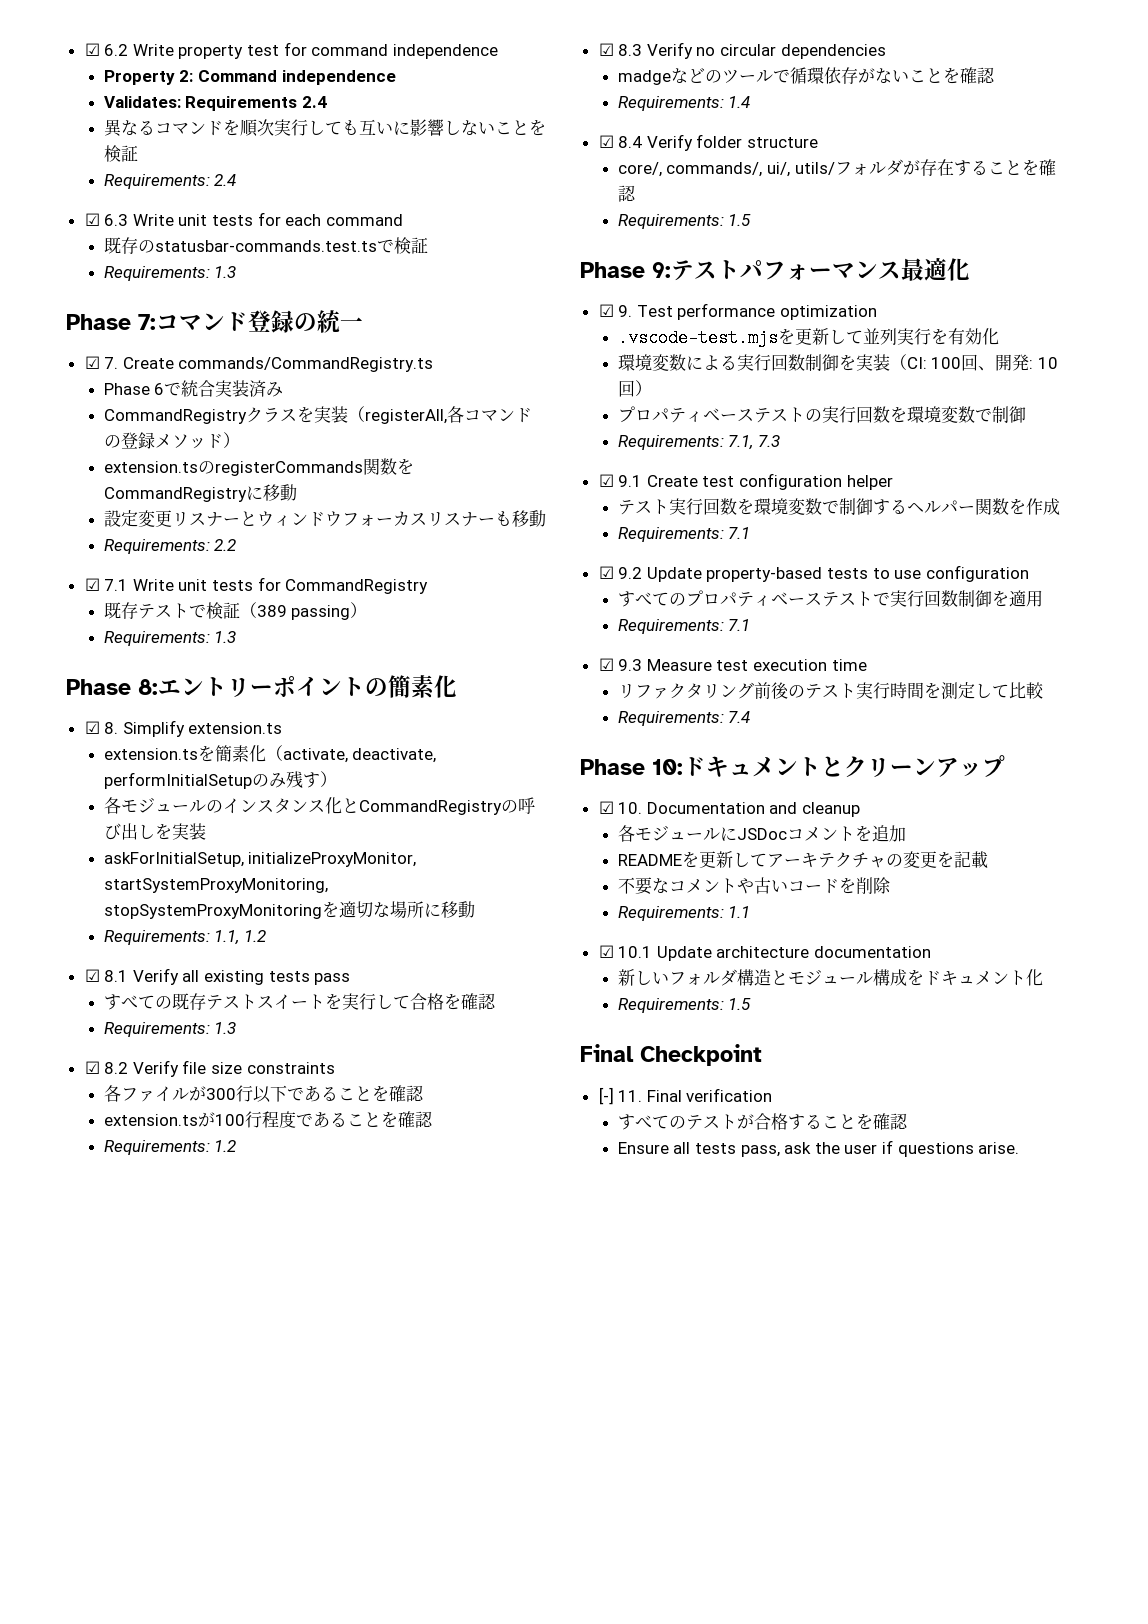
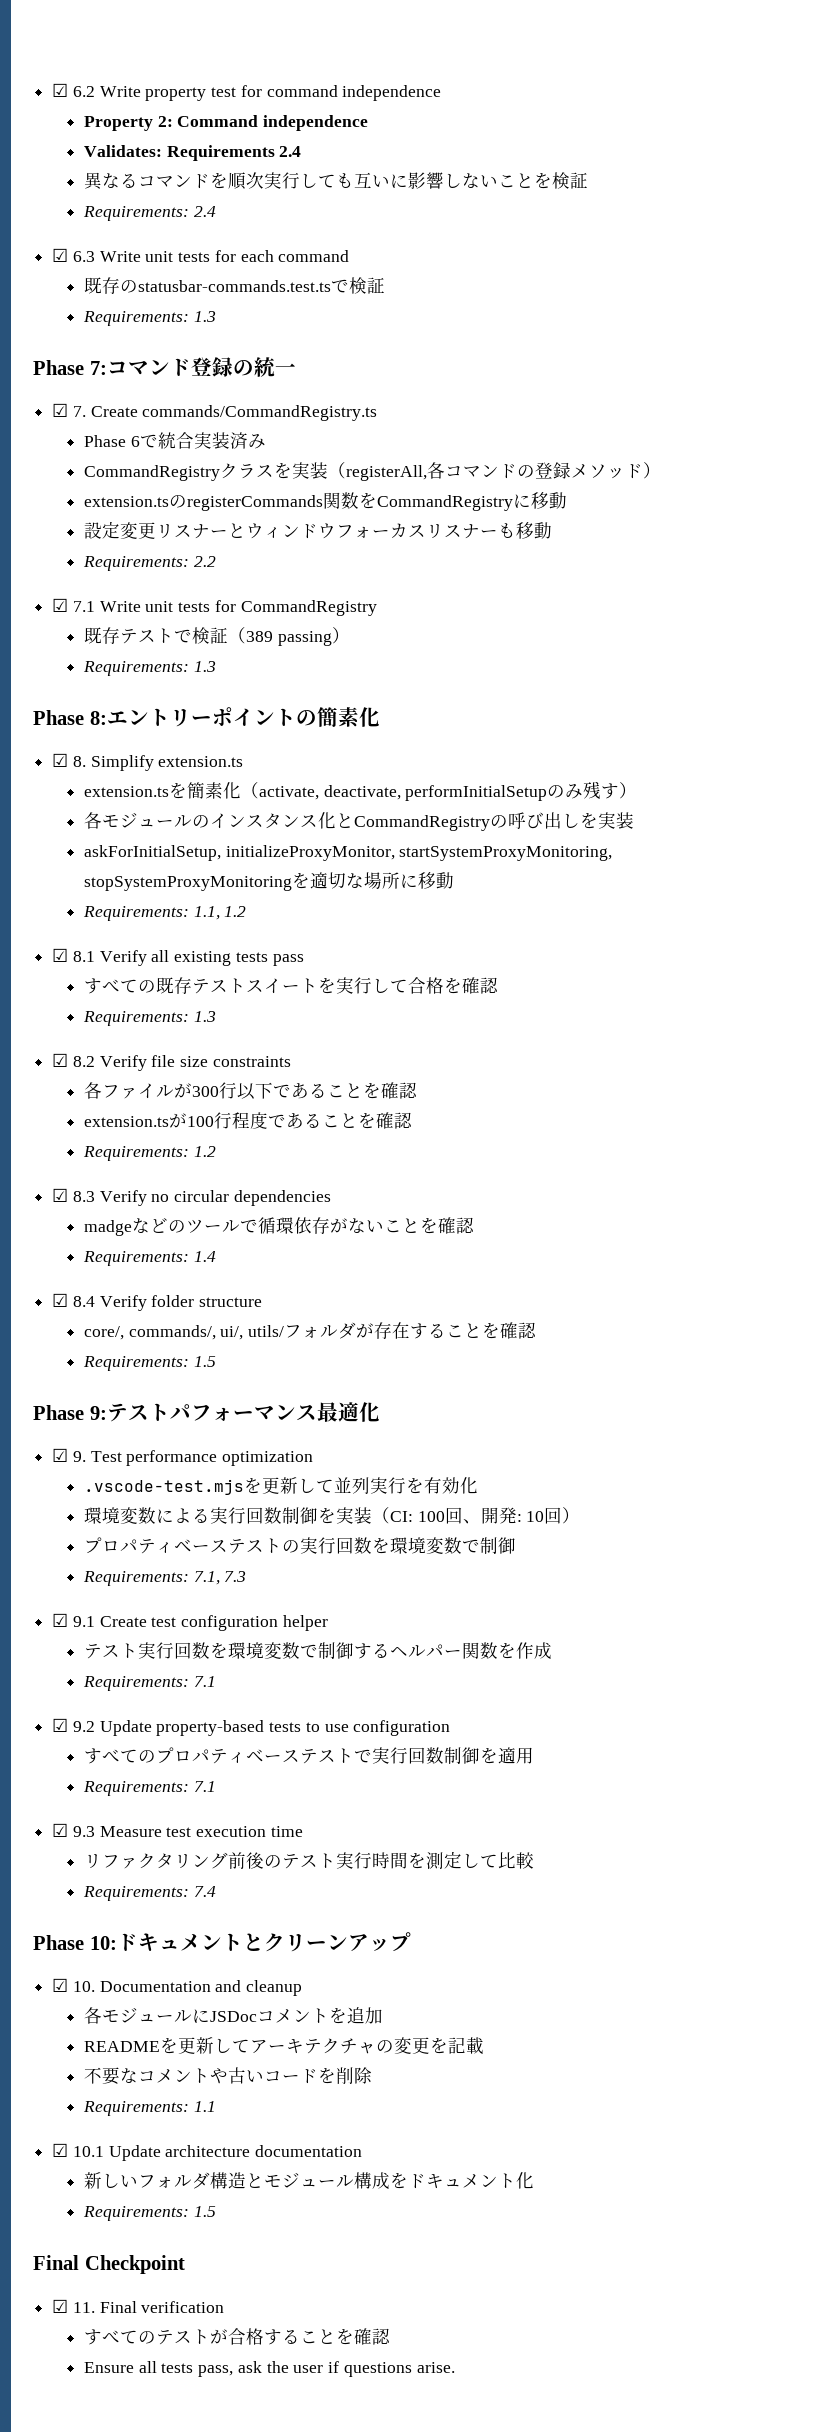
[598,1087,614,1105] [-] -> [52,2299,69,2313] ☑

